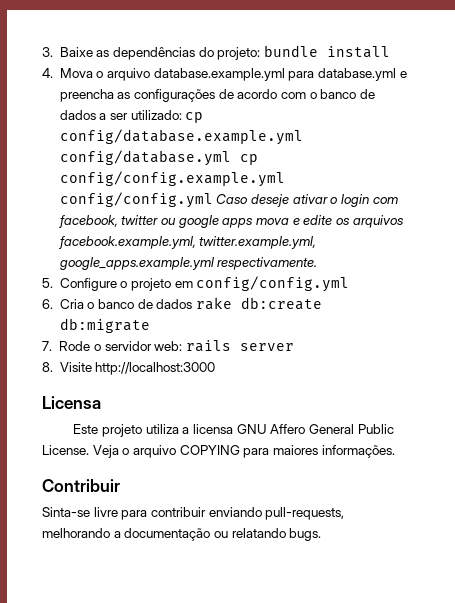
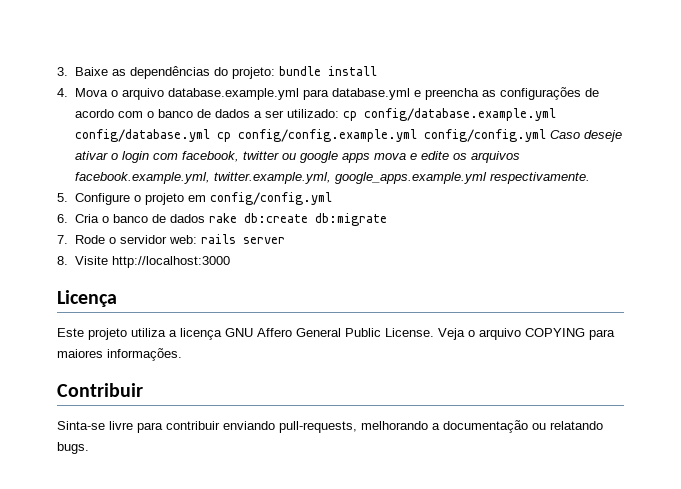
[42,396,101,409] Licensa -> [57,290,117,307] Licença
[193,424,234,434] licensa -> [180,328,222,340] licença

